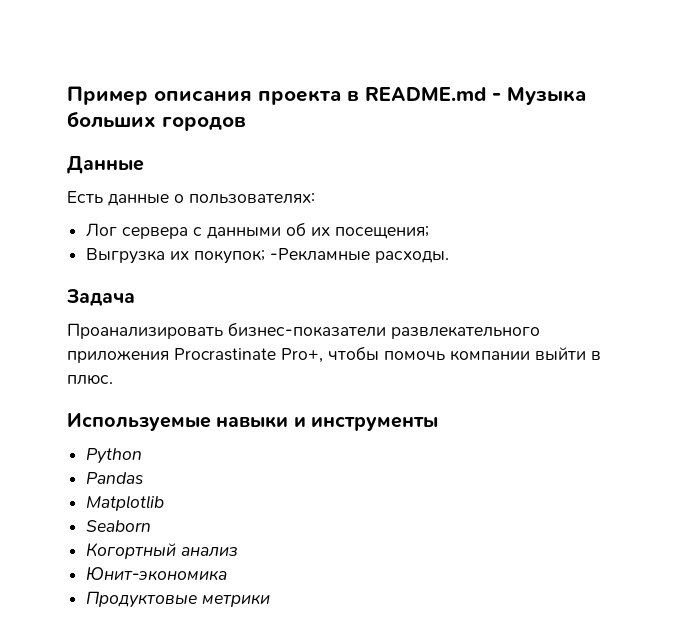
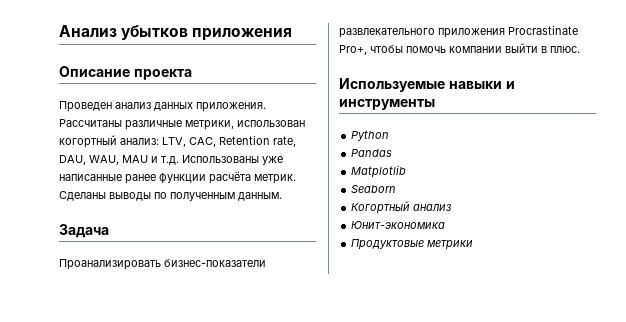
[67,86,586,105] [67,111,246,131] [67,156,144,174] [67,191,315,206] [86,222,430,239] [86,248,450,264] Пример описания проекта в README.md - Музыка больших городов // Данные // Есть данные о пользователях: // Лог сервера с данными об их посещения; // Выгрузка их покупок; -Рекламные расходы. -> [59,25,293,41] [59,66,192,80] [59,101,266,112] [59,119,305,130] [59,135,296,148] [59,155,283,165] [59,171,296,184] [59,191,282,201] Анализ убытков приложения // Описание проекта // Проведен анализ данных приложения. Рассчитаны различные метрики, использован когортный анализ: LTV, CAC, Retention rate, DAU, WAU, MAU и т.д. Использованы уже написанные ранее функции расчёта метрик. Сделаны выводы по полученным данным.

